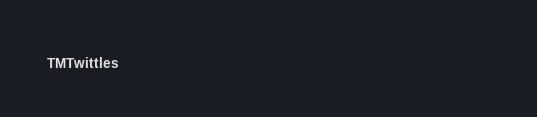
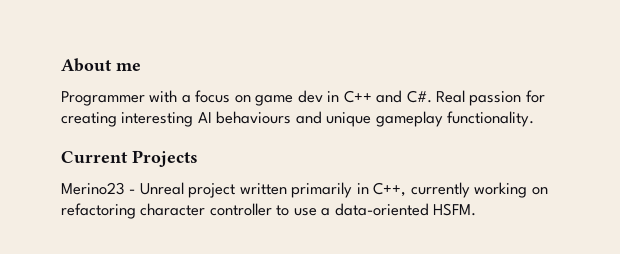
[47,57,119,68] TMTwittles -> [61,58,141,72] [61,90,545,106] [61,111,535,127] [61,150,198,167] [61,182,548,198] [61,203,477,219] About me // Programmer with a focus on game dev in C++ and C#. Real passion for creating interesting AI behaviours and unique gameplay functionality. // Current Projects // Merino23 - Unreal project written primarily in C++, currently working on refactoring character controller to use a data-oriented HSFM.

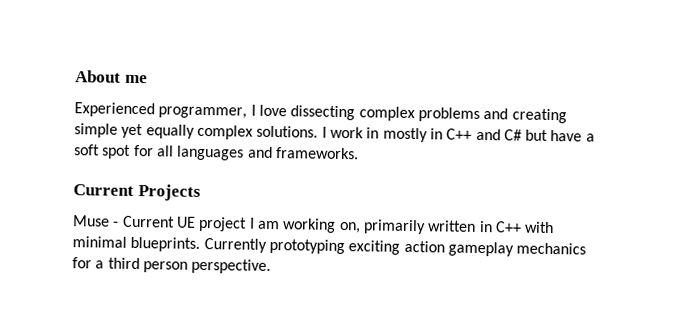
[61,90,545,106] [61,111,535,127] [61,150,198,167] [61,182,548,198] [61,203,477,219] Programmer with a focus on game dev in C++ and C#. Real passion for creating interesting AI behaviours and unique gameplay functionality. // Current Projects // Merino23 - Unreal project written primarily in C++, currently working on refactoring character controller to use a data-oriented HSFM. -> [74,102,567,124] [74,123,595,143] [74,144,359,161] [73,184,201,201] [73,215,555,235] [72,236,587,257] [72,257,272,274] Experienced programmer, I love dissecting complex problems and creating simple yet equally complex solutions. I work in mostly in C++ and C# but have a soft spot for all languages and frameworks. // Current Projects // Muse - Current UE project I am working on, primarily written in C++ with minimal blueprints. Currently prototyping exciting action gameplay mechanics for a third person perspective.

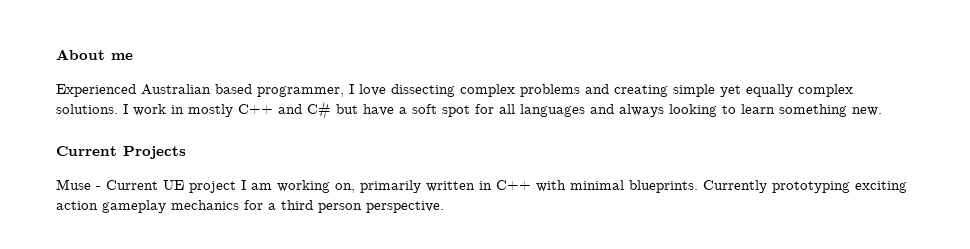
(155, 110) none -> [141,84,252,95] Australian based
[429,128,443,140] in -> (233, 110) none
[275,147,359,160] frameworks. -> [619,104,882,117] always looking to learn something new.

